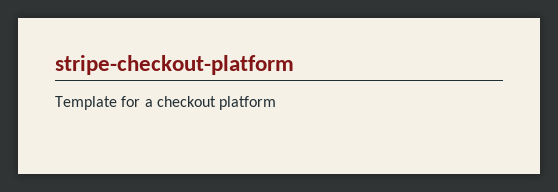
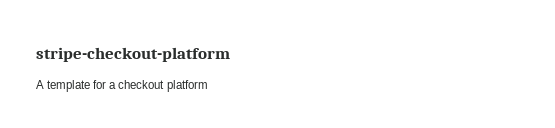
[55,96,117,110] Template -> [36,80,91,92] A template

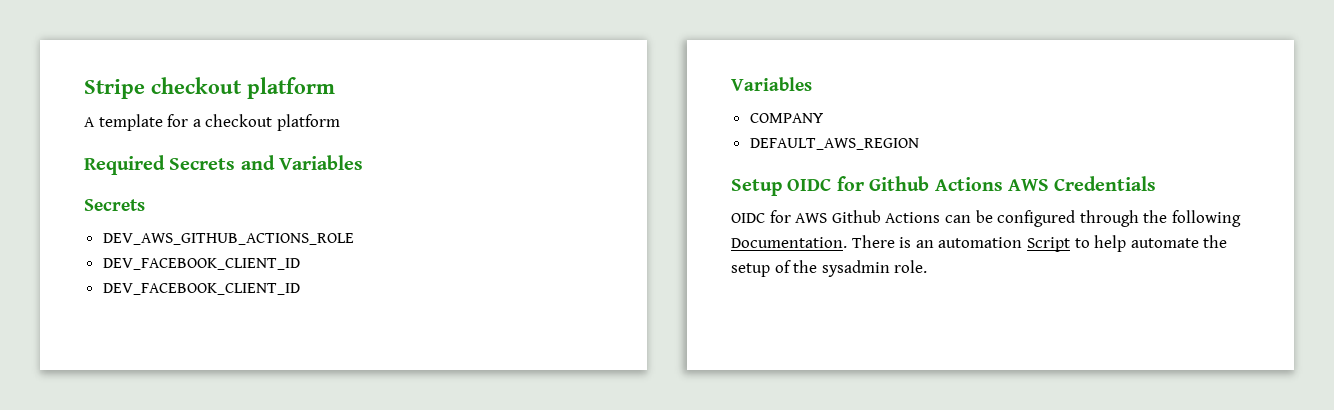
[36,47,230,62] stripe-checkout-platform -> [84,77,335,99] Stripe checkout platform
(208, 86) none -> [84,155,364,175] [84,199,145,211] [102,233,354,245] [102,258,300,270] [102,283,300,295] [731,77,812,91] [749,113,823,123] [749,138,919,150] [731,176,1157,196] [731,210,1241,227] [731,235,1228,252] [731,260,928,277] // Required Secrets and Variables // Secrets // DEV_AWS_GITHUB_ACTIONS_ROLE // DEV_FACEBOOK_CLIENT_ID // DEV_FACEBOOK_CLIENT_ID // Variables // COMPANY // DEFAULT_AWS_REGION // Setup OIDC for Github Actions AWS Credentials // OIDC for AWS Github Actions can be configured through the following Documentation. There is an automation Script to help automate the setup of the sysadmin role.

